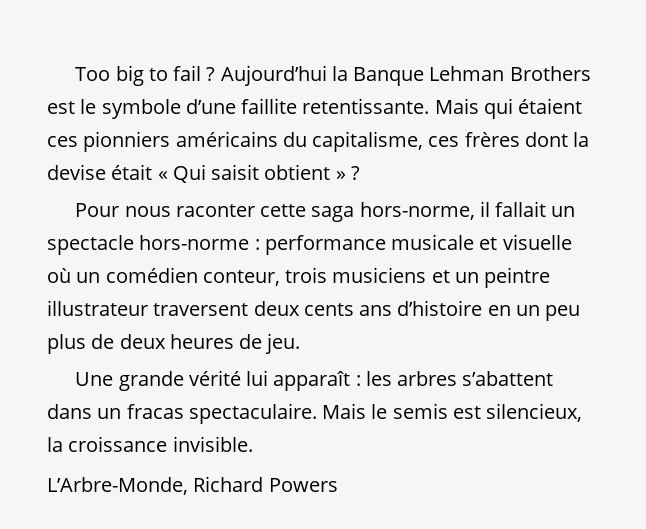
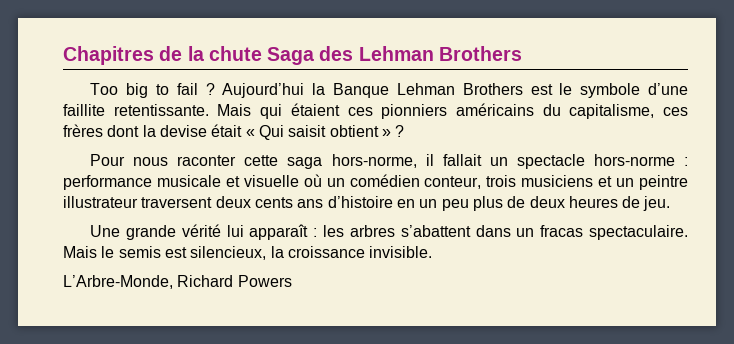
(75, 74) none -> [63,46,522,65] Chapitres de la chute Saga des Lehman Brothers //

